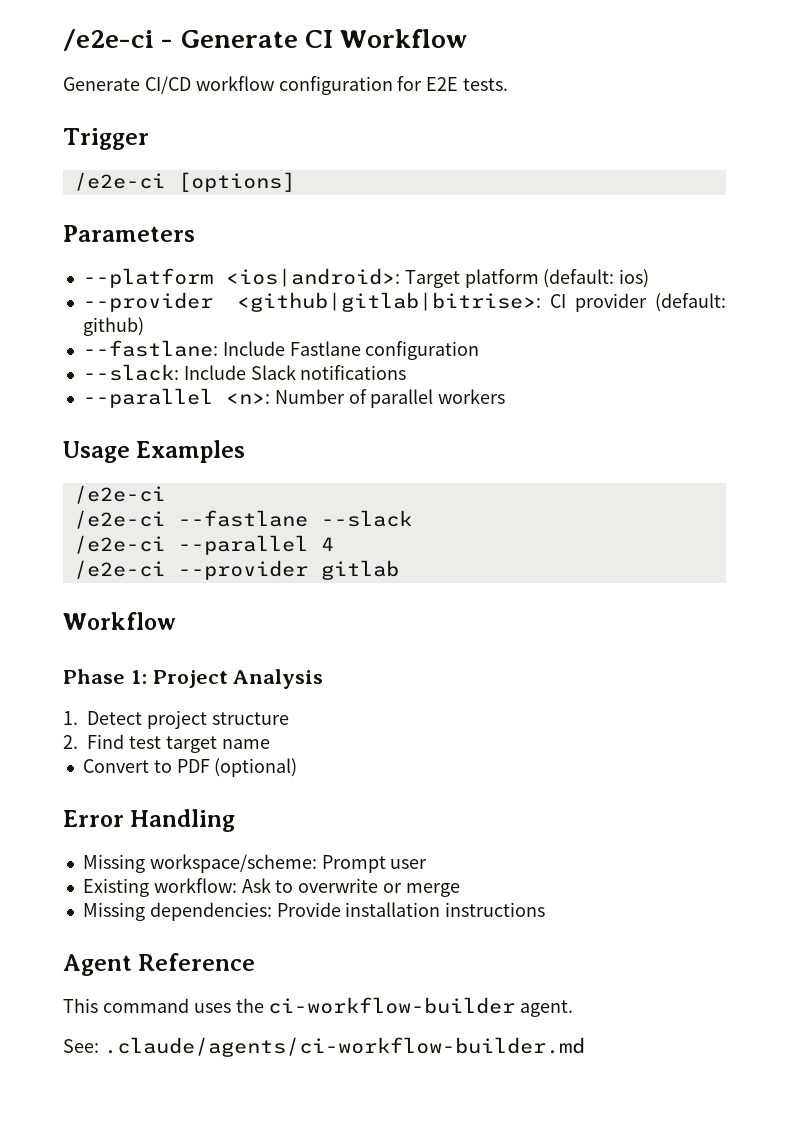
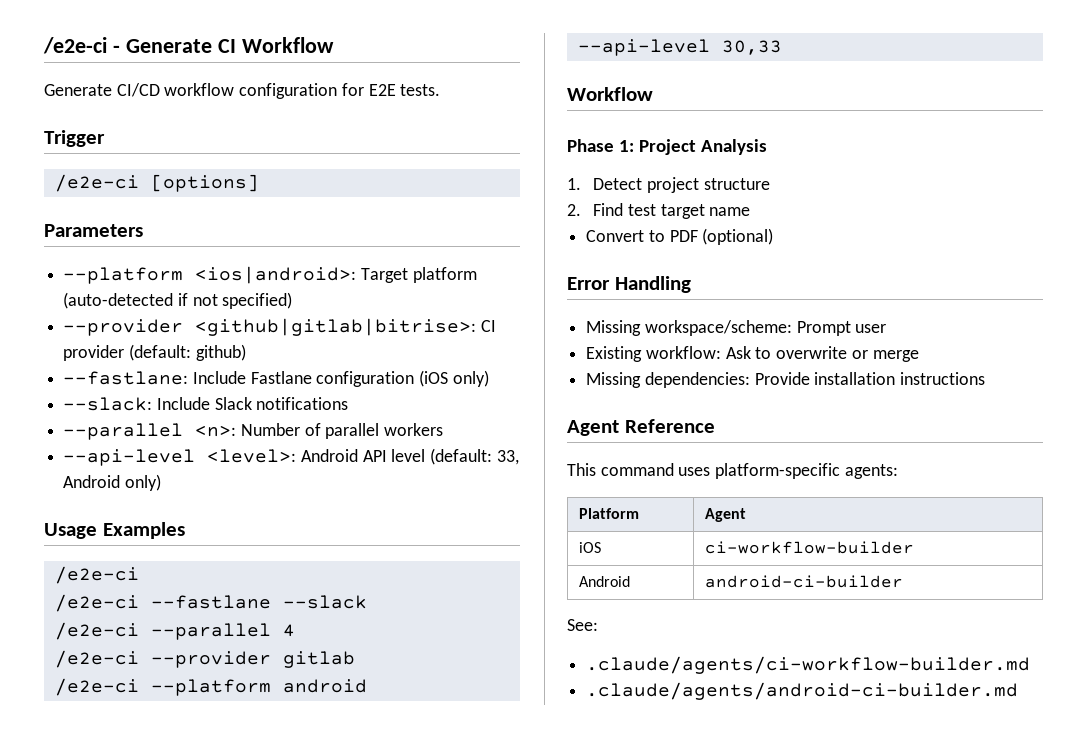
[543,269,650,288] (default: ios) -> [63,292,293,309] (auto-detected if not specified)
(480, 350) none -> [419,370,489,387] (iOS only)
(506, 396) none -> [63,448,519,466] [63,474,161,491] // --api-level <level>: Android API level (default: 33, Android only)
(399, 570) none -> [54,678,367,696] [577,39,782,56] // /e2e-ci --platform android --api-level 30,33
[235,998,264,1013] the -> [715,463,898,479] [578,508,639,519] [704,508,746,522] [578,542,601,553] platform-specific agents: // Platform | Agent // iOS |
[520,1000,574,1017] agent. -> [578,576,630,587] [704,575,903,588] // Android | android-ci-builder
(99, 1046) none -> (598, 625) //
(585, 1047) none -> [586,682,1019,700] // .claude/agents/android-ci-builder.md

